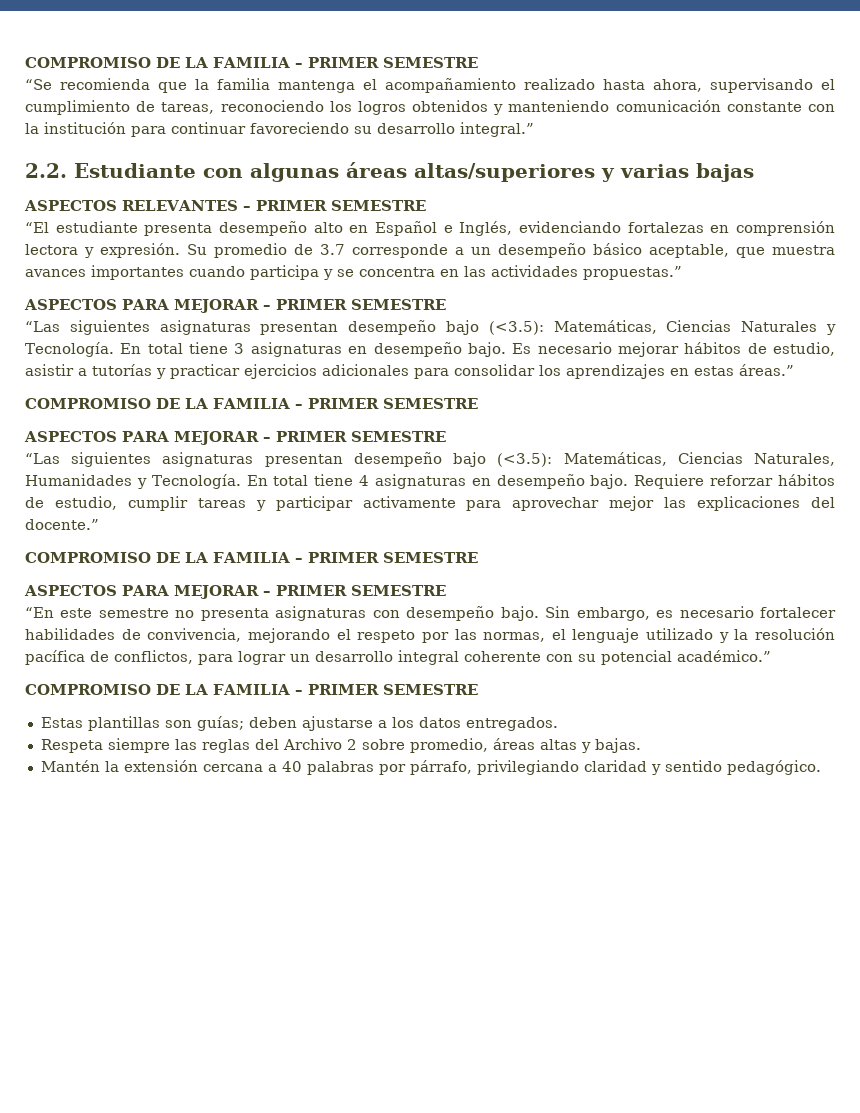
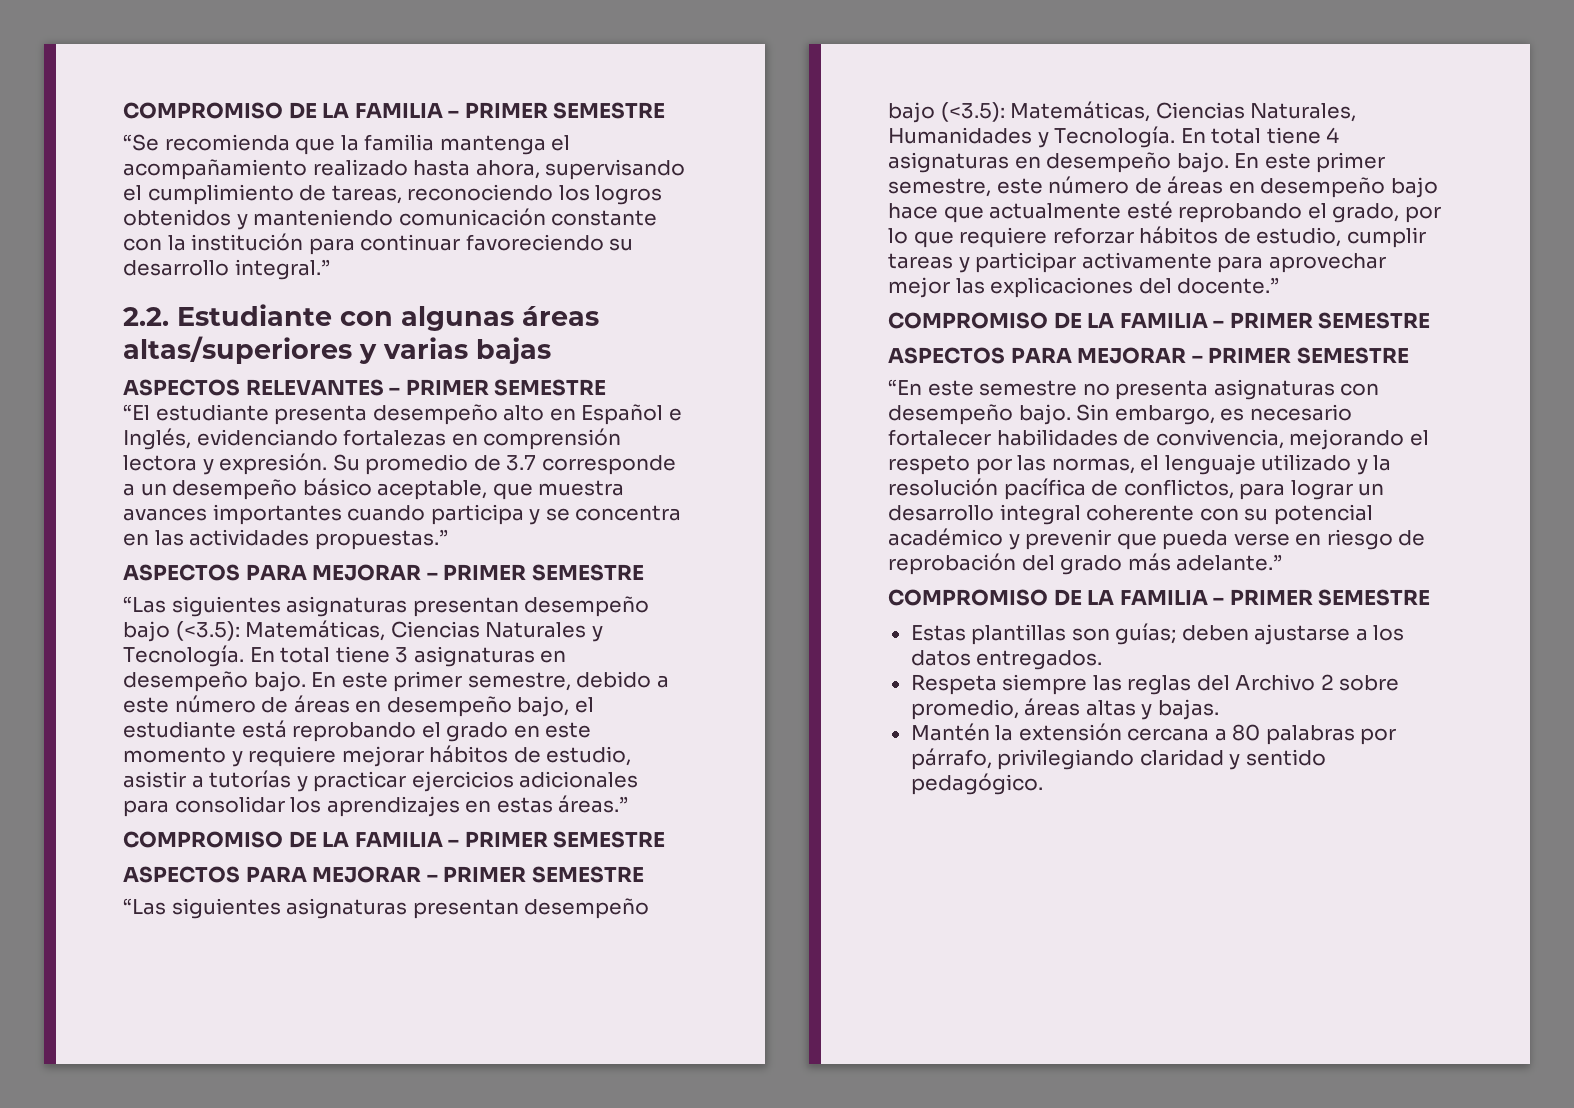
[512,342,612,354] Es necesario -> [311,671,669,692] [123,695,594,717] [123,720,592,742] [123,746,337,767] En este primer semestre, debido a este número de áreas en desempeño bajo, el estudiante está reprobando el grado en este momento y requiere
[634,474,705,489] Requiere -> [1234,152,1386,173] [888,176,1438,198] [888,201,1441,223] [888,227,1048,248] En este primer semestre, este número de áreas en desempeño bajo hace que actualmente esté reprobando el grado, por lo que requiere
[677,650,771,662] académico.” -> [888,528,1426,550] [888,553,1283,575] académico y prevenir que pueda verse en riesgo de reprobación del grado más adelante.”
[281,761,302,772] 40 -> [1232,724,1261,741] 80

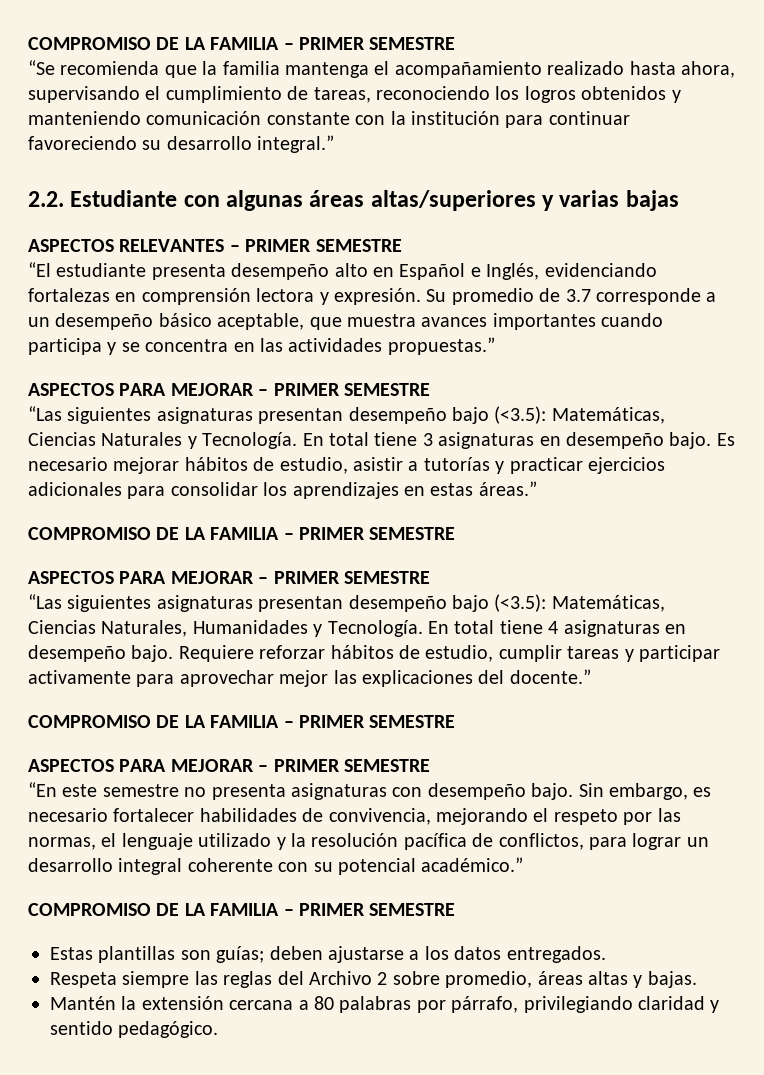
[311,671,669,692] [123,695,594,717] [123,720,592,742] [123,746,337,767] En este primer semestre, debido a este número de áreas en desempeño bajo, el estudiante está reprobando el grado en este momento y requiere -> [716,433,735,446] [28,457,108,471] Es necesario
[1234,152,1386,173] [888,176,1438,198] [888,201,1441,223] [888,227,1048,248] En este primer semestre, este número de áreas en desempeño bajo hace que actualmente esté reprobando el grado, por lo que requiere -> [178,645,254,662] Requiere
[888,528,1426,550] [888,553,1283,575] académico y prevenir que pueda verse en riesgo de reprobación del grado más adelante.” -> [421,857,524,872] académico.”

